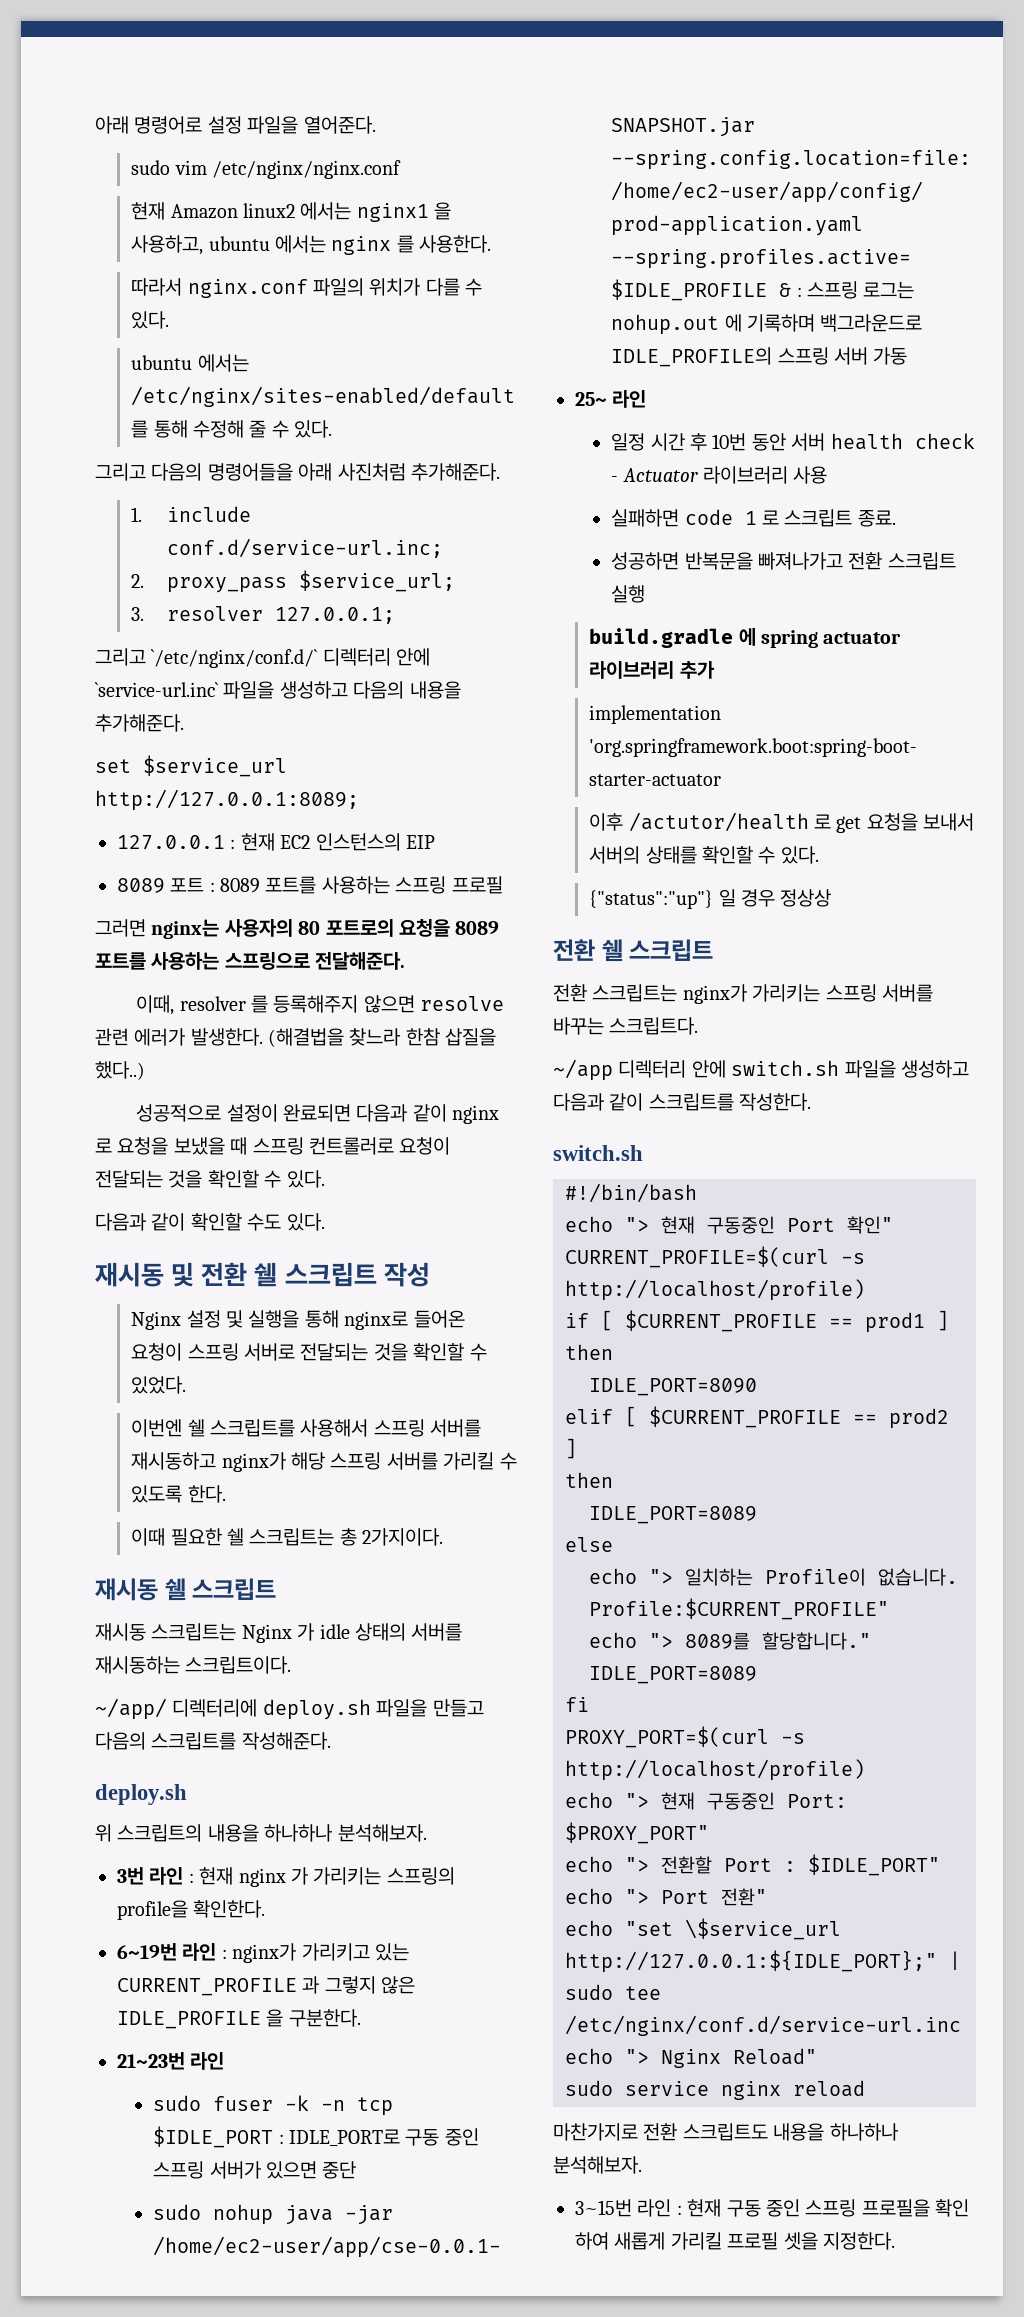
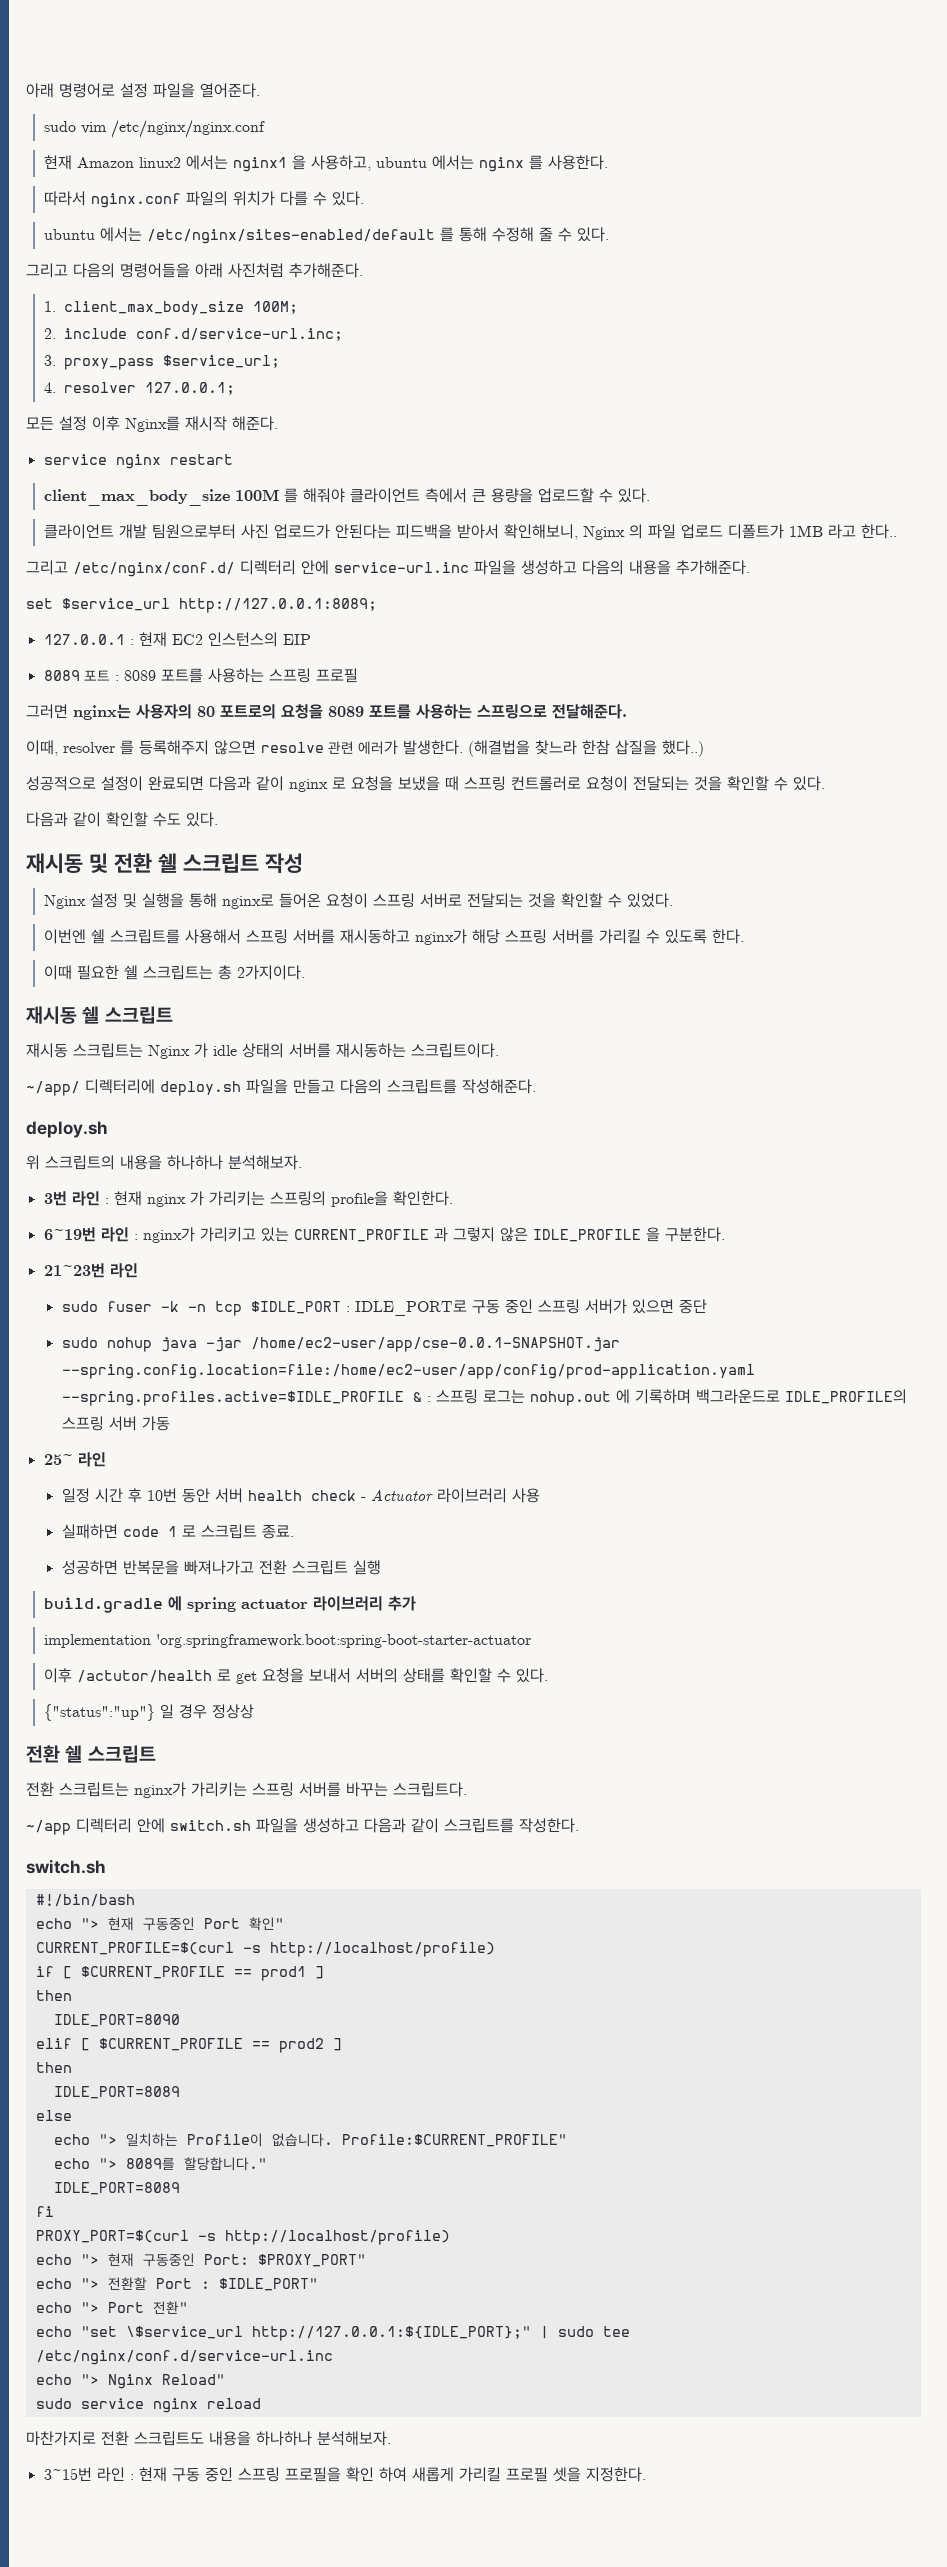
(143, 514) none -> [64,301,299,315] [44,328,57,339] client_max_body_size 100M; // 2.
[131,574,145,588] 2. -> [44,355,57,366] 3.
[131,607,145,621] 3. -> [44,382,57,393] 4.
[95,648,431,668] [95,682,219,697] // 그리고 `/etc/nginx/conf.d/` 디렉터리 안에 `service-url.inc` -> [26,416,278,432] [43,454,233,469] [44,488,651,506] [44,524,898,540] [26,560,469,577] // 모든 설정 이후 Nginx를 재시작 해준다. // service nginx restart // client_max_body_size 100M 를 해줘야 클라이언트 측에서 큰 용량을 업로드할 수 있다. // 클라이언트 개발 팀원으로부터 사진 업로드가 안된다는 피드백을 받아서 확인해보니, Nginx 의 파일 업로드 디폴트가 1MB 라고 한다.. // 그리고 /etc/nginx/conf.d/ 디렉터리 안에 service-url.inc

